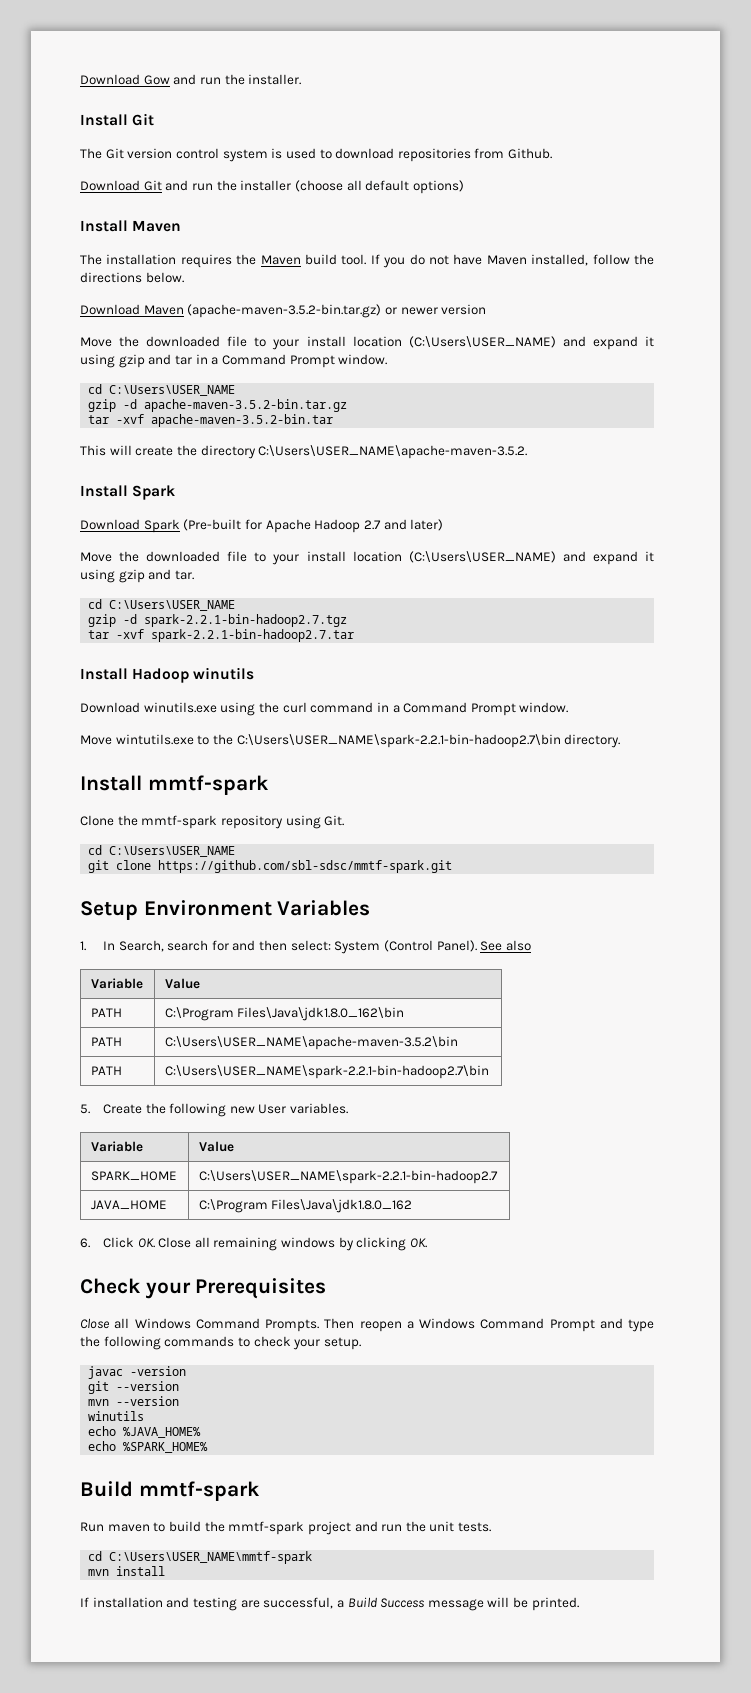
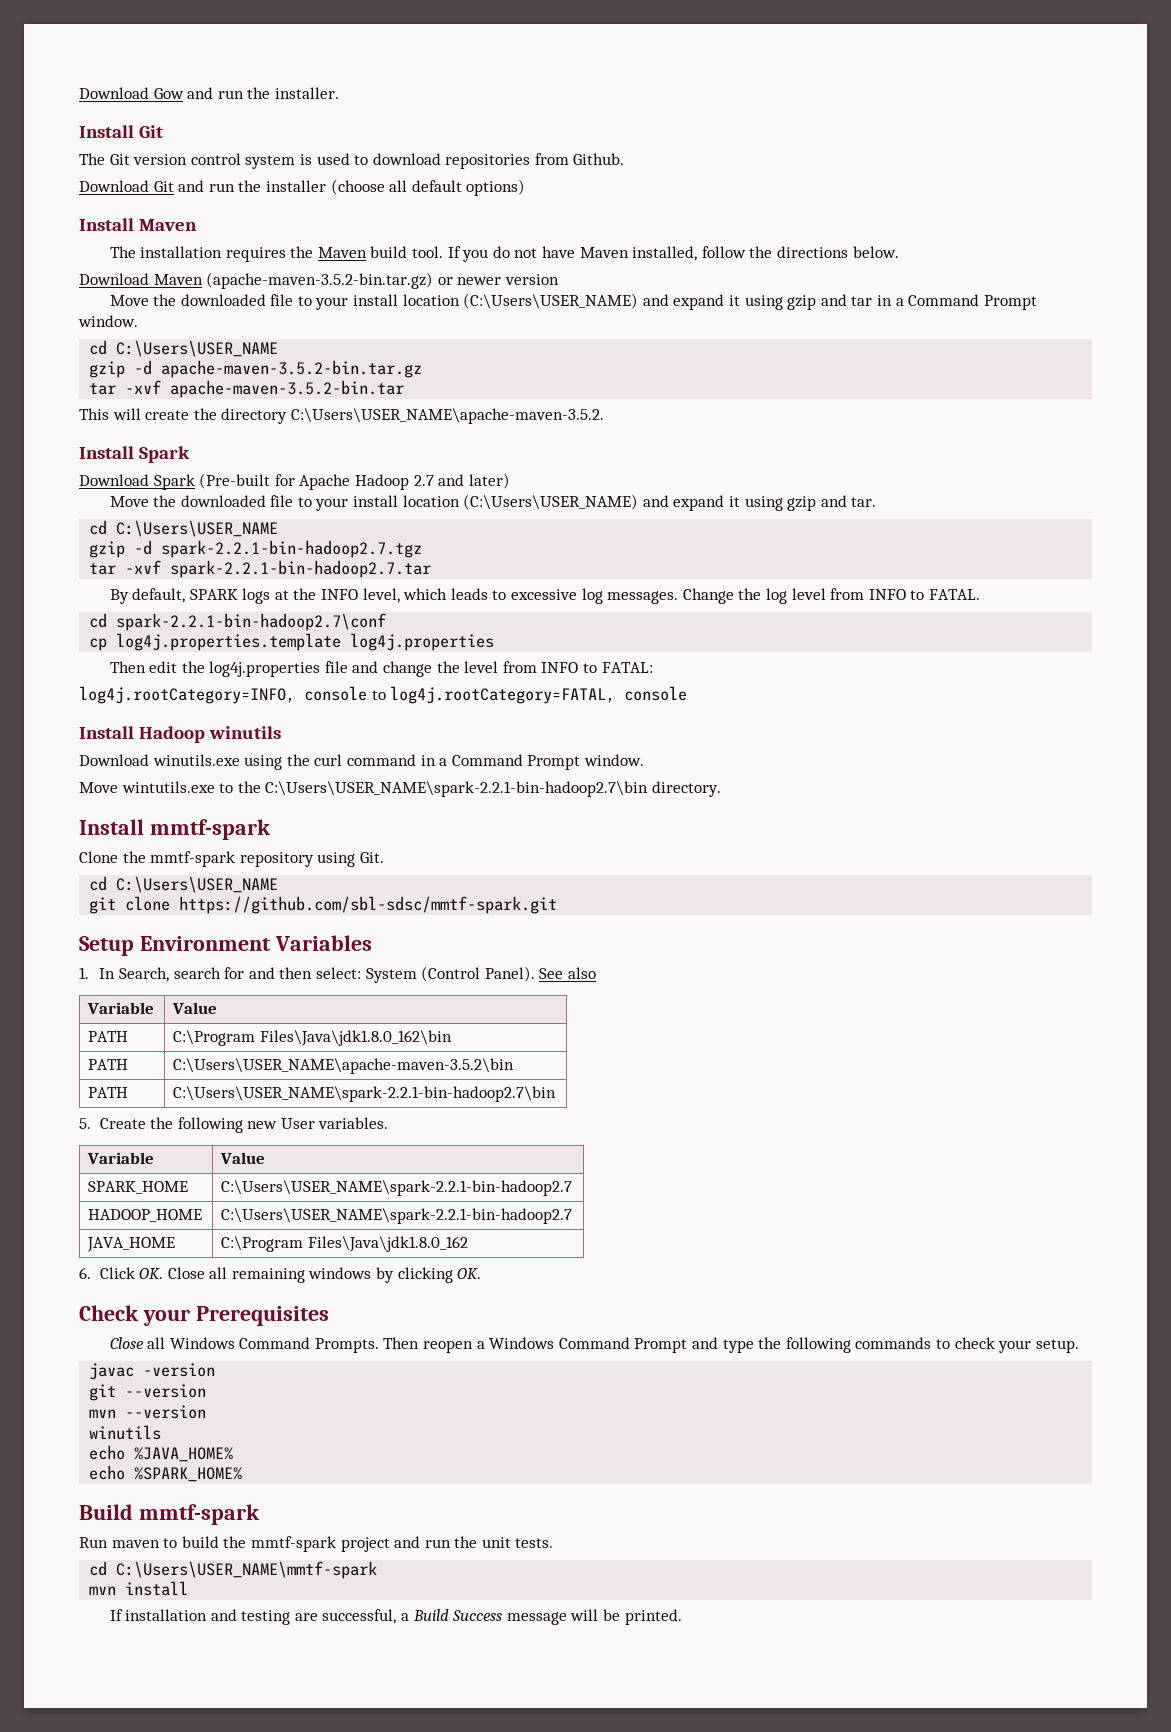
(355, 635) none -> [109,588,980,604] [89,613,387,631] [89,633,495,651] [109,661,653,677] [79,686,688,704] // By default, SPARK logs at the INFO level, which leads to excessive log messages. Change the log level from INFO to FATAL. // cd spark-2.2.1-bin-hadoop2.7\conf // cp log4j.properties.template log4j.properties // Then edit the log4j.properties file and change the level from INFO to FATAL: // log4j.rootCategory=INFO, console to log4j.rootCategory=FATAL, console
(498, 1177) none -> [88,1209,203,1222] [221,1208,573,1224] // HADOOP_HOME | C:\Users\USER_NAME\spark-2.2.1-bin-hadoop2.7

